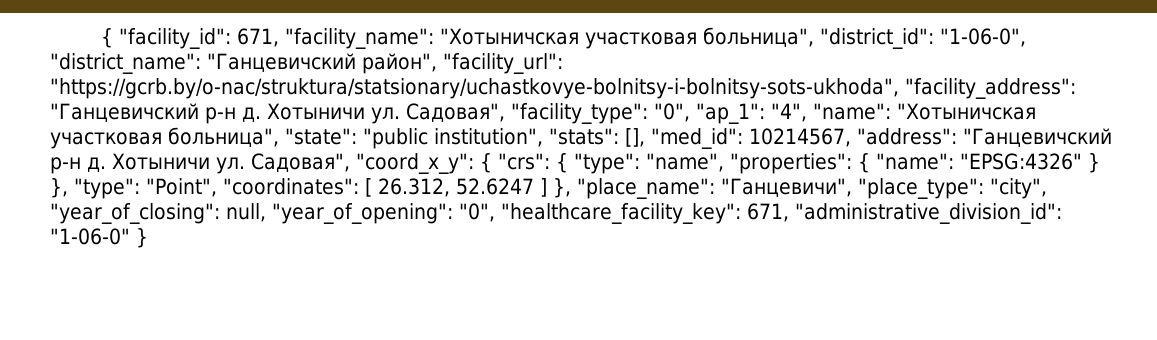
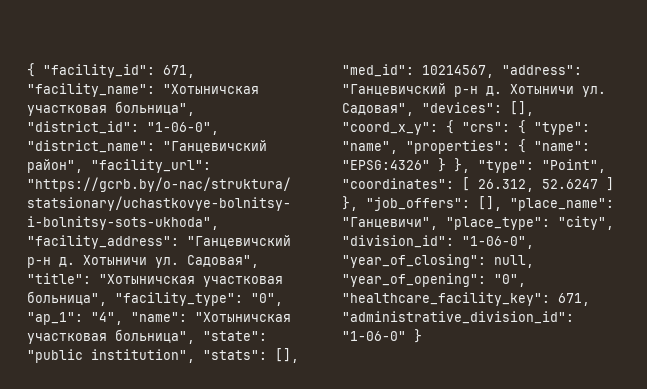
(505, 112) none -> [27,273,283,287] [27,291,107,306] "title": "Хотыничская участковая больница",
(350, 162) none -> [422,101,534,116] "devices": [],
(571, 188) none -> [366,196,502,211] "job_offers": [],
(1047, 188) none -> [342,235,534,249] "division_id": "1-06-0",

